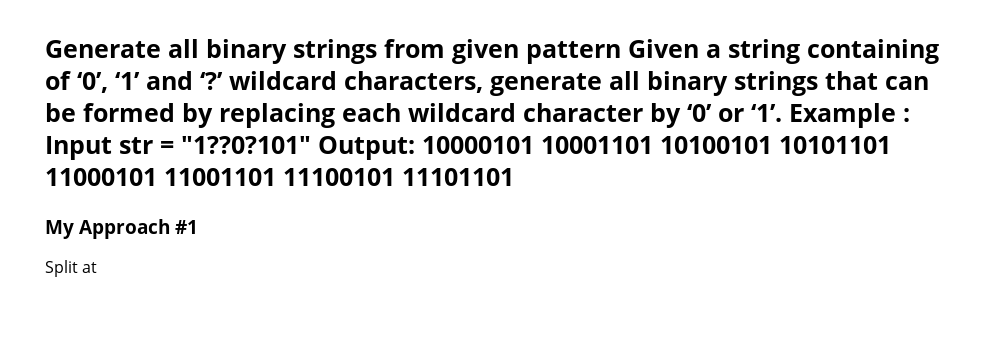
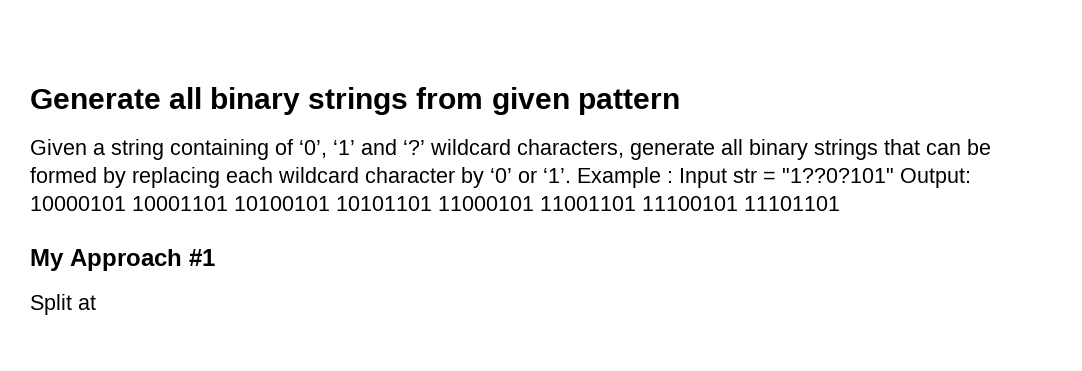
(621, 52) none -> (680, 102) //

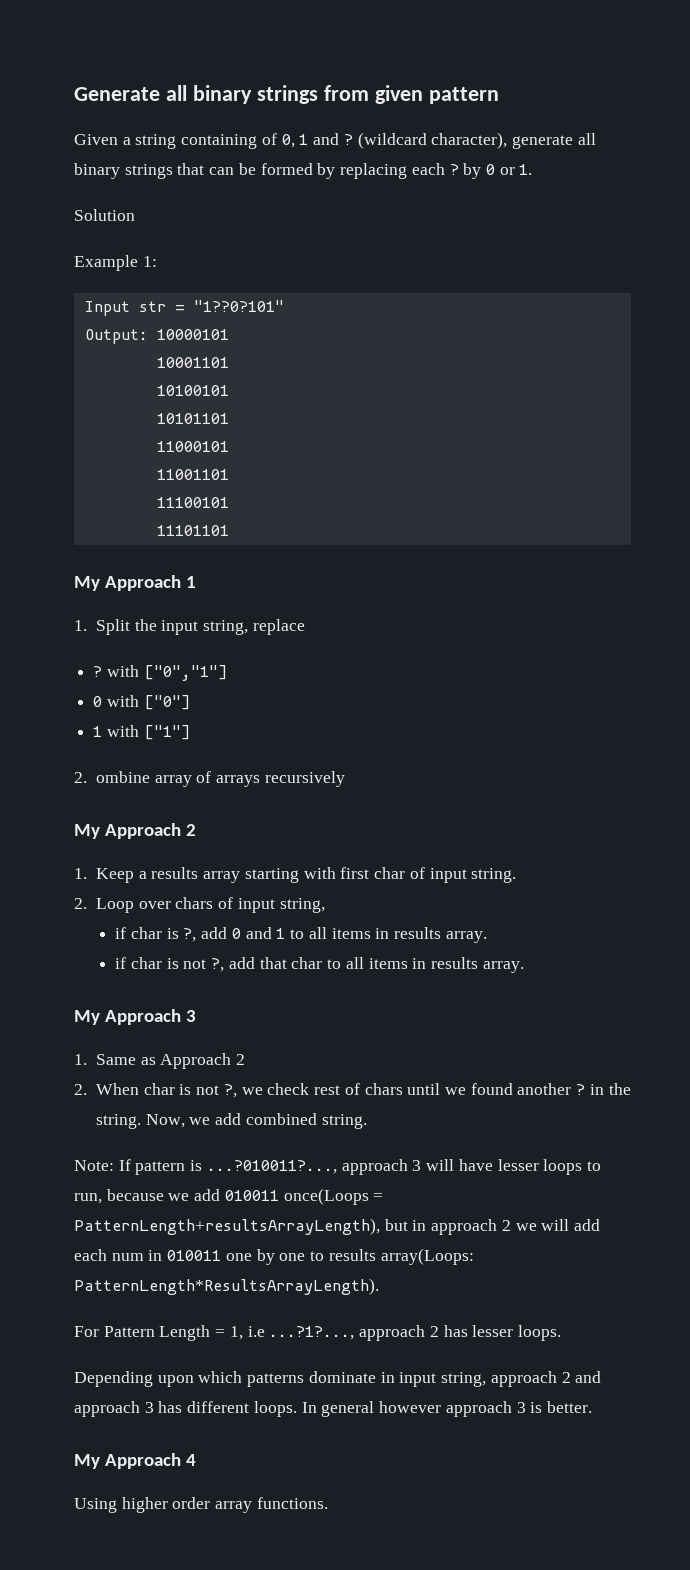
[299,139,624,158] ‘0’, ‘1’ and ‘?’ wildcard characters, -> [281,132,508,149] 0, 1 and ? (wildcard character),
[278,167,673,188] wildcard character by ‘0’ or ‘1’. Example : -> [449,163,533,179] [74,209,135,221] [74,255,157,271] ? by 0 or 1. // Solution // Example 1: //
(894, 175) none -> (284, 306) //
(126, 203) none -> (229, 334) //
(228, 203) none -> (229, 362) //
(330, 203) none -> (229, 390) //
(432, 203) none -> (229, 418) //
(534, 203) none -> (229, 446) //
(636, 203) none -> (229, 474) //
(738, 203) none -> (229, 502) //
[189,249,215,266] [30,294,96,315] #1 // Split at -> [186,576,197,588] [74,619,305,635] [93,665,228,681] [93,695,191,710] [93,725,191,740] [74,771,345,787] [74,823,197,839] [74,867,517,883] [74,897,325,913] [115,927,487,943] [115,957,524,973] [74,1009,197,1025] [74,1053,246,1069] [74,1083,631,1098] [96,1113,367,1129] [74,1159,601,1175] [74,1188,384,1205] [74,1218,601,1235] [74,1248,474,1265] [74,1278,379,1295] [74,1325,561,1341] [74,1371,602,1387] [74,1401,592,1417] [74,1453,197,1469] [74,1497,328,1513] 1 // 1. Split the input string, replace // ? with ["0","1"] // 0 with ["0"] // 1 with ["1"] // 2. ombine array of arrays recursively // My Approach 2 // 1. Keep a results array starting with first char of input string. // 2. Loop over chars of input string, // if char is ?, add 0 and 1 to all items in results array. // if char is not ?, add that char to all items in results array. // My Approach 3 // 1. Same as Approach 2 // 2. When char is not ?, we check rest of chars until we found another ? in the string. Now, we add combined string. // Note: If pattern is ...?010011?..., approach 3 will have lesser loops to run, because we add 010011 once(Loops = PatternLength+resultsArrayLength), but in approach 2 we will add each num in 010011 one by one to results array(Loops: PatternLength*ResultsArrayLength). // For Pattern Length = 1, i.e ...?1?..., approach 2 has lesser loops. // Depending upon which patterns dominate in input string, approach 2 and approach 3 has different loops. In general however approach 3 is better. // My Approach 4 // Using higher order array functions.

